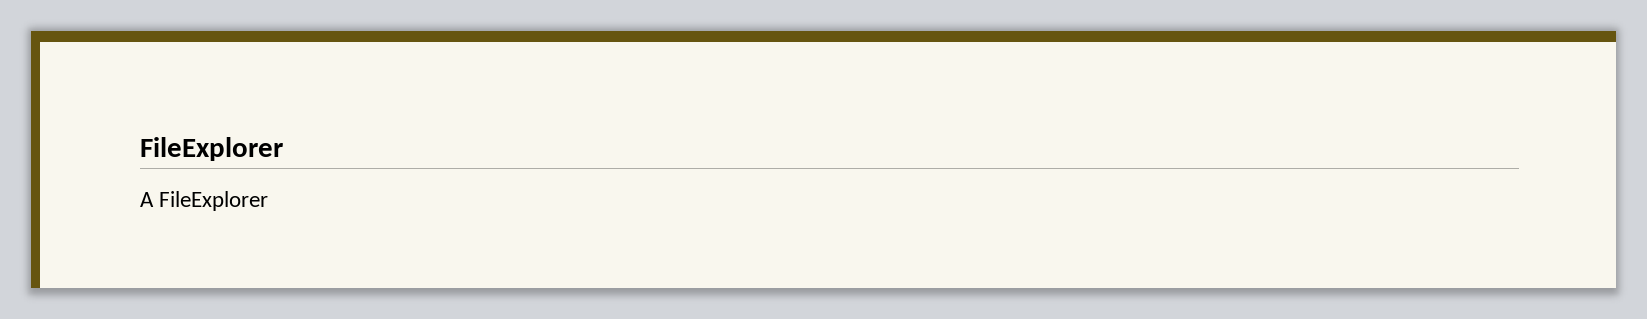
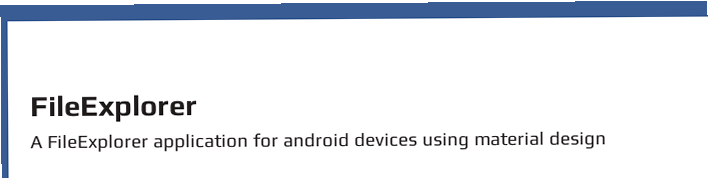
(269, 201) none -> [152,131,607,152] application for android devices using material design

